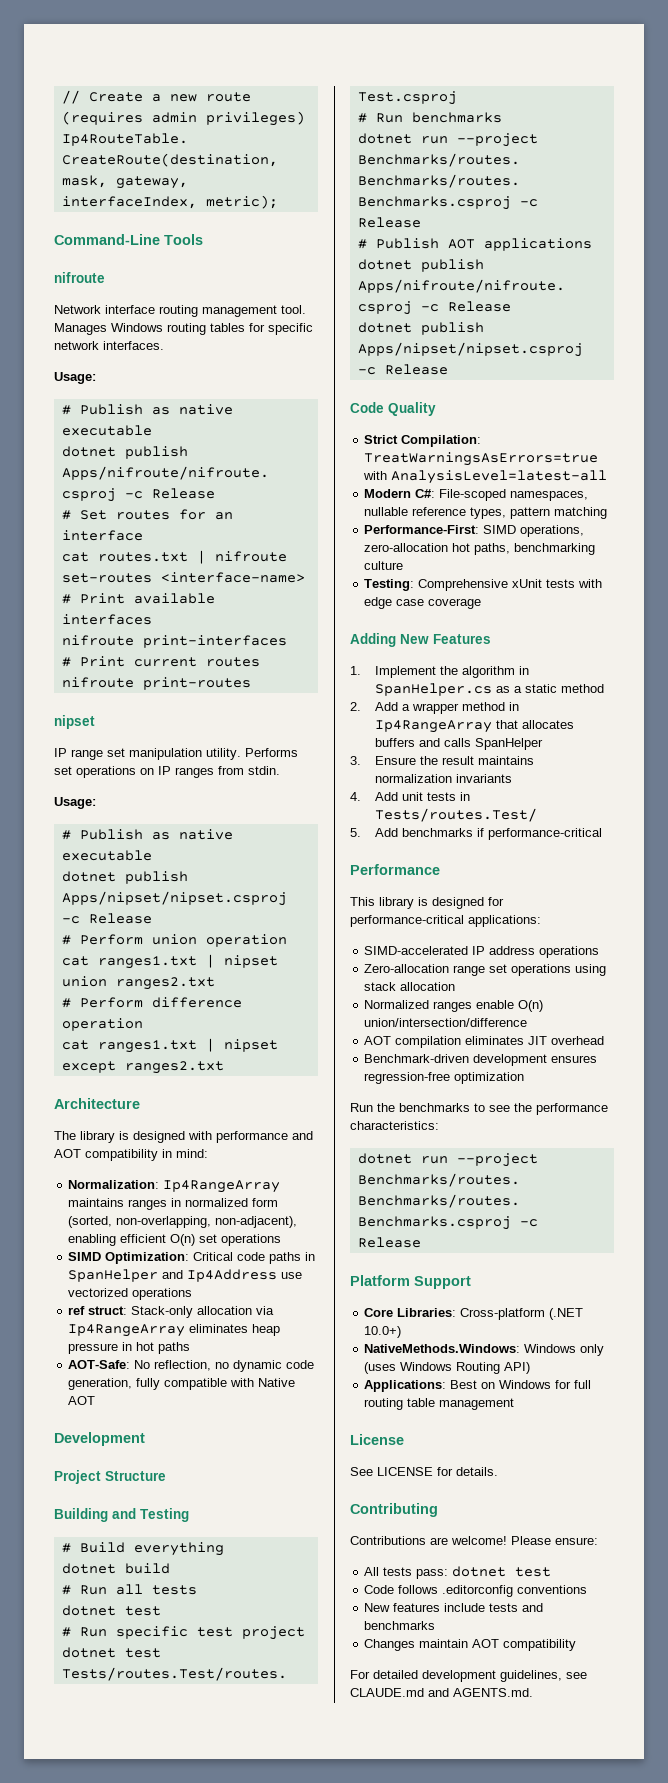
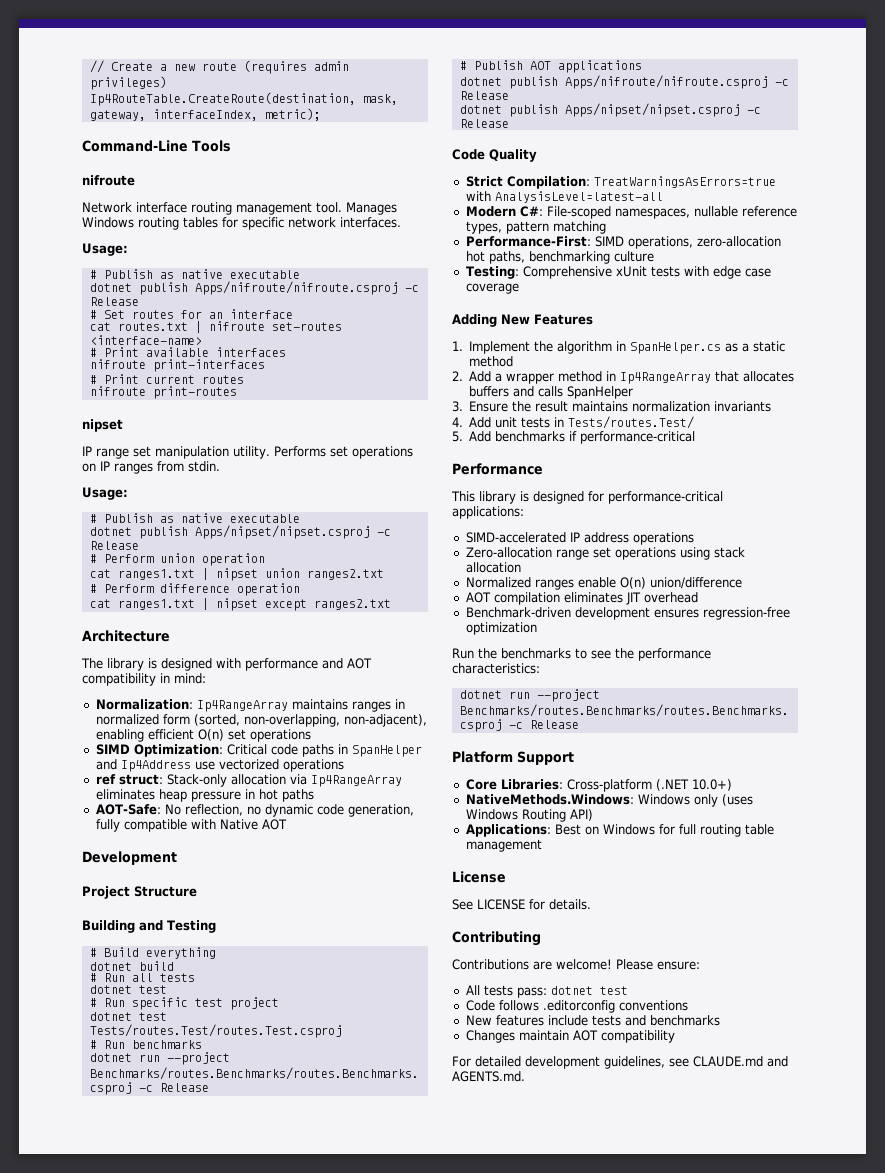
[364,1018,528,1027] union/intersection/difference -> [649,577,742,589] union/difference

